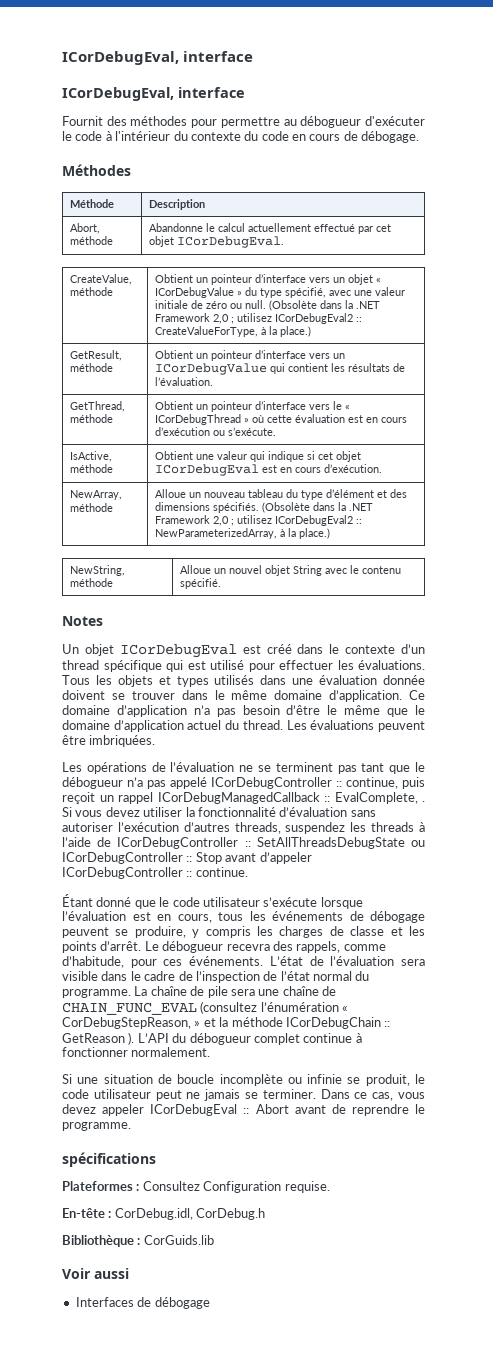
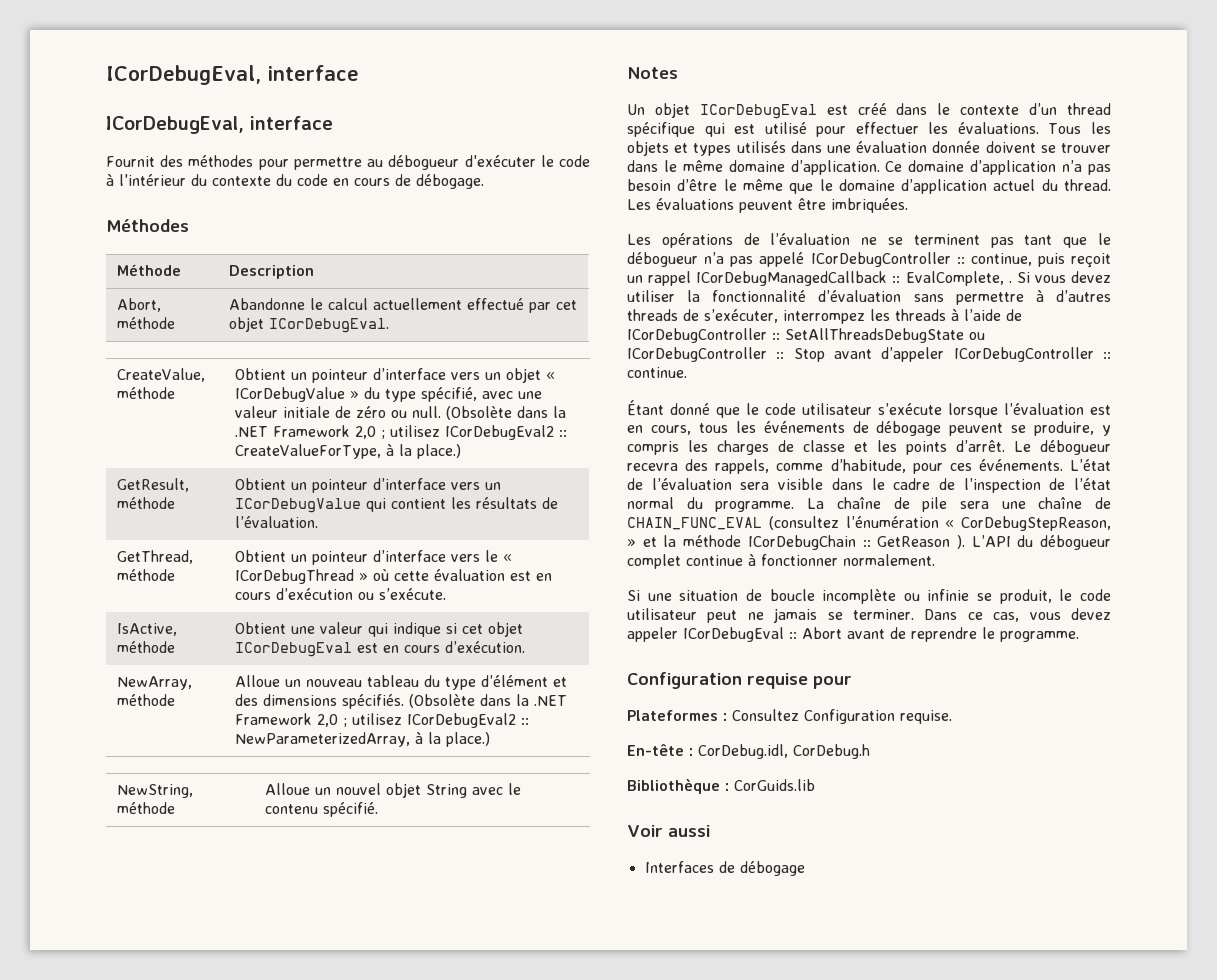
[62,822,346,834] autoriser l’exécution d’autres threads, suspendez -> [955,290,1111,305] [627,309,865,324] permettre à d’autres threads de s’exécuter, interrompez
[62,1152,156,1167] spécifications -> [627,672,852,689] Configuration requise pour

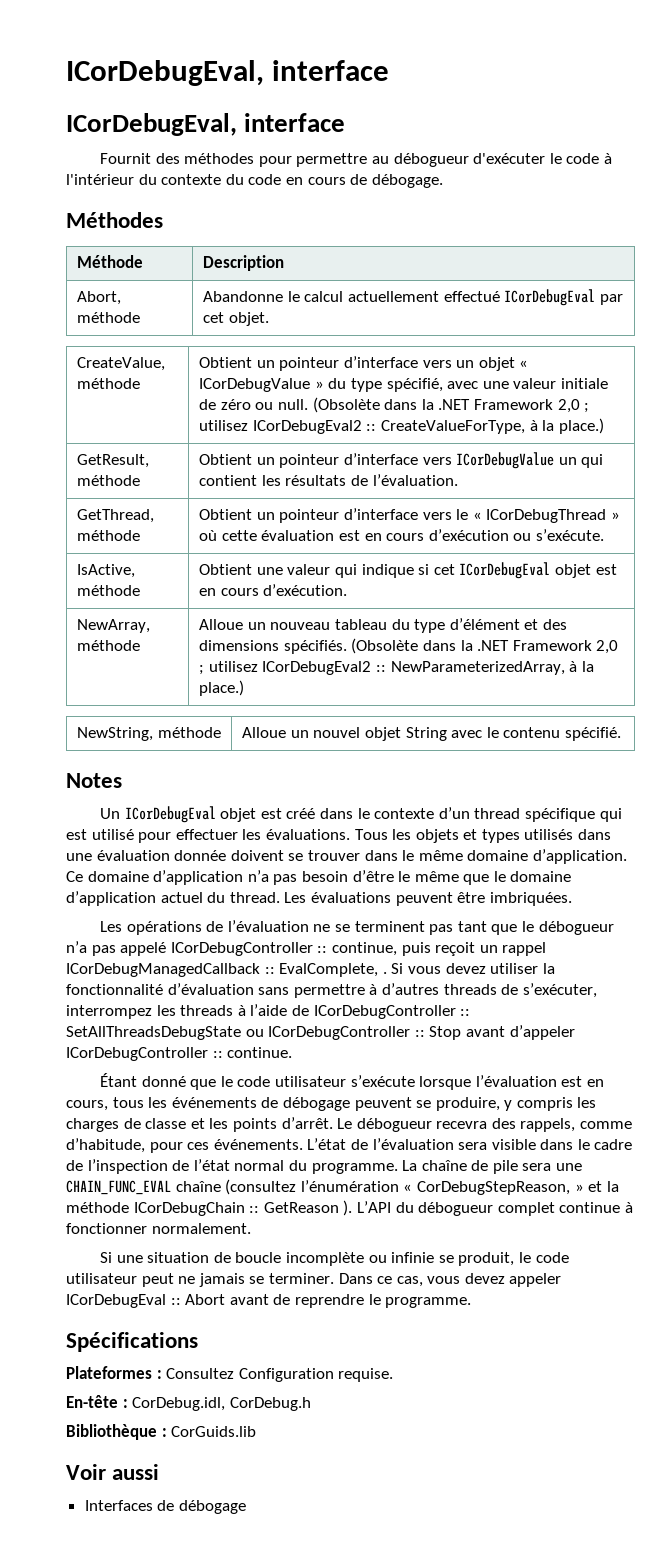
(525, 304) none -> [504,289,596,306] ICorDebugEval
[229,317,390,333] objet ICorDebugEval. -> [228,312,269,326] objet.
[485,482,502,490] [235,498,362,513] un ICorDebugValue -> [456,452,577,469] ICorDebugValue un
[488,622,524,637] [235,642,353,657] objet ICorDebugEval -> [459,562,591,579] ICorDebugEval objet
[654,103,817,119] objet ICorDebugEval -> [124,806,257,823] ICorDebugEval objet
[1038,497,1111,509] [627,517,762,530] chaîne de CHAIN_FUNC_EVAL -> [66,1180,221,1195] CHAIN_FUNC_EVAL chaîne
[627,672,852,689] Configuration requise pour -> [66,1332,198,1352] Spécifications

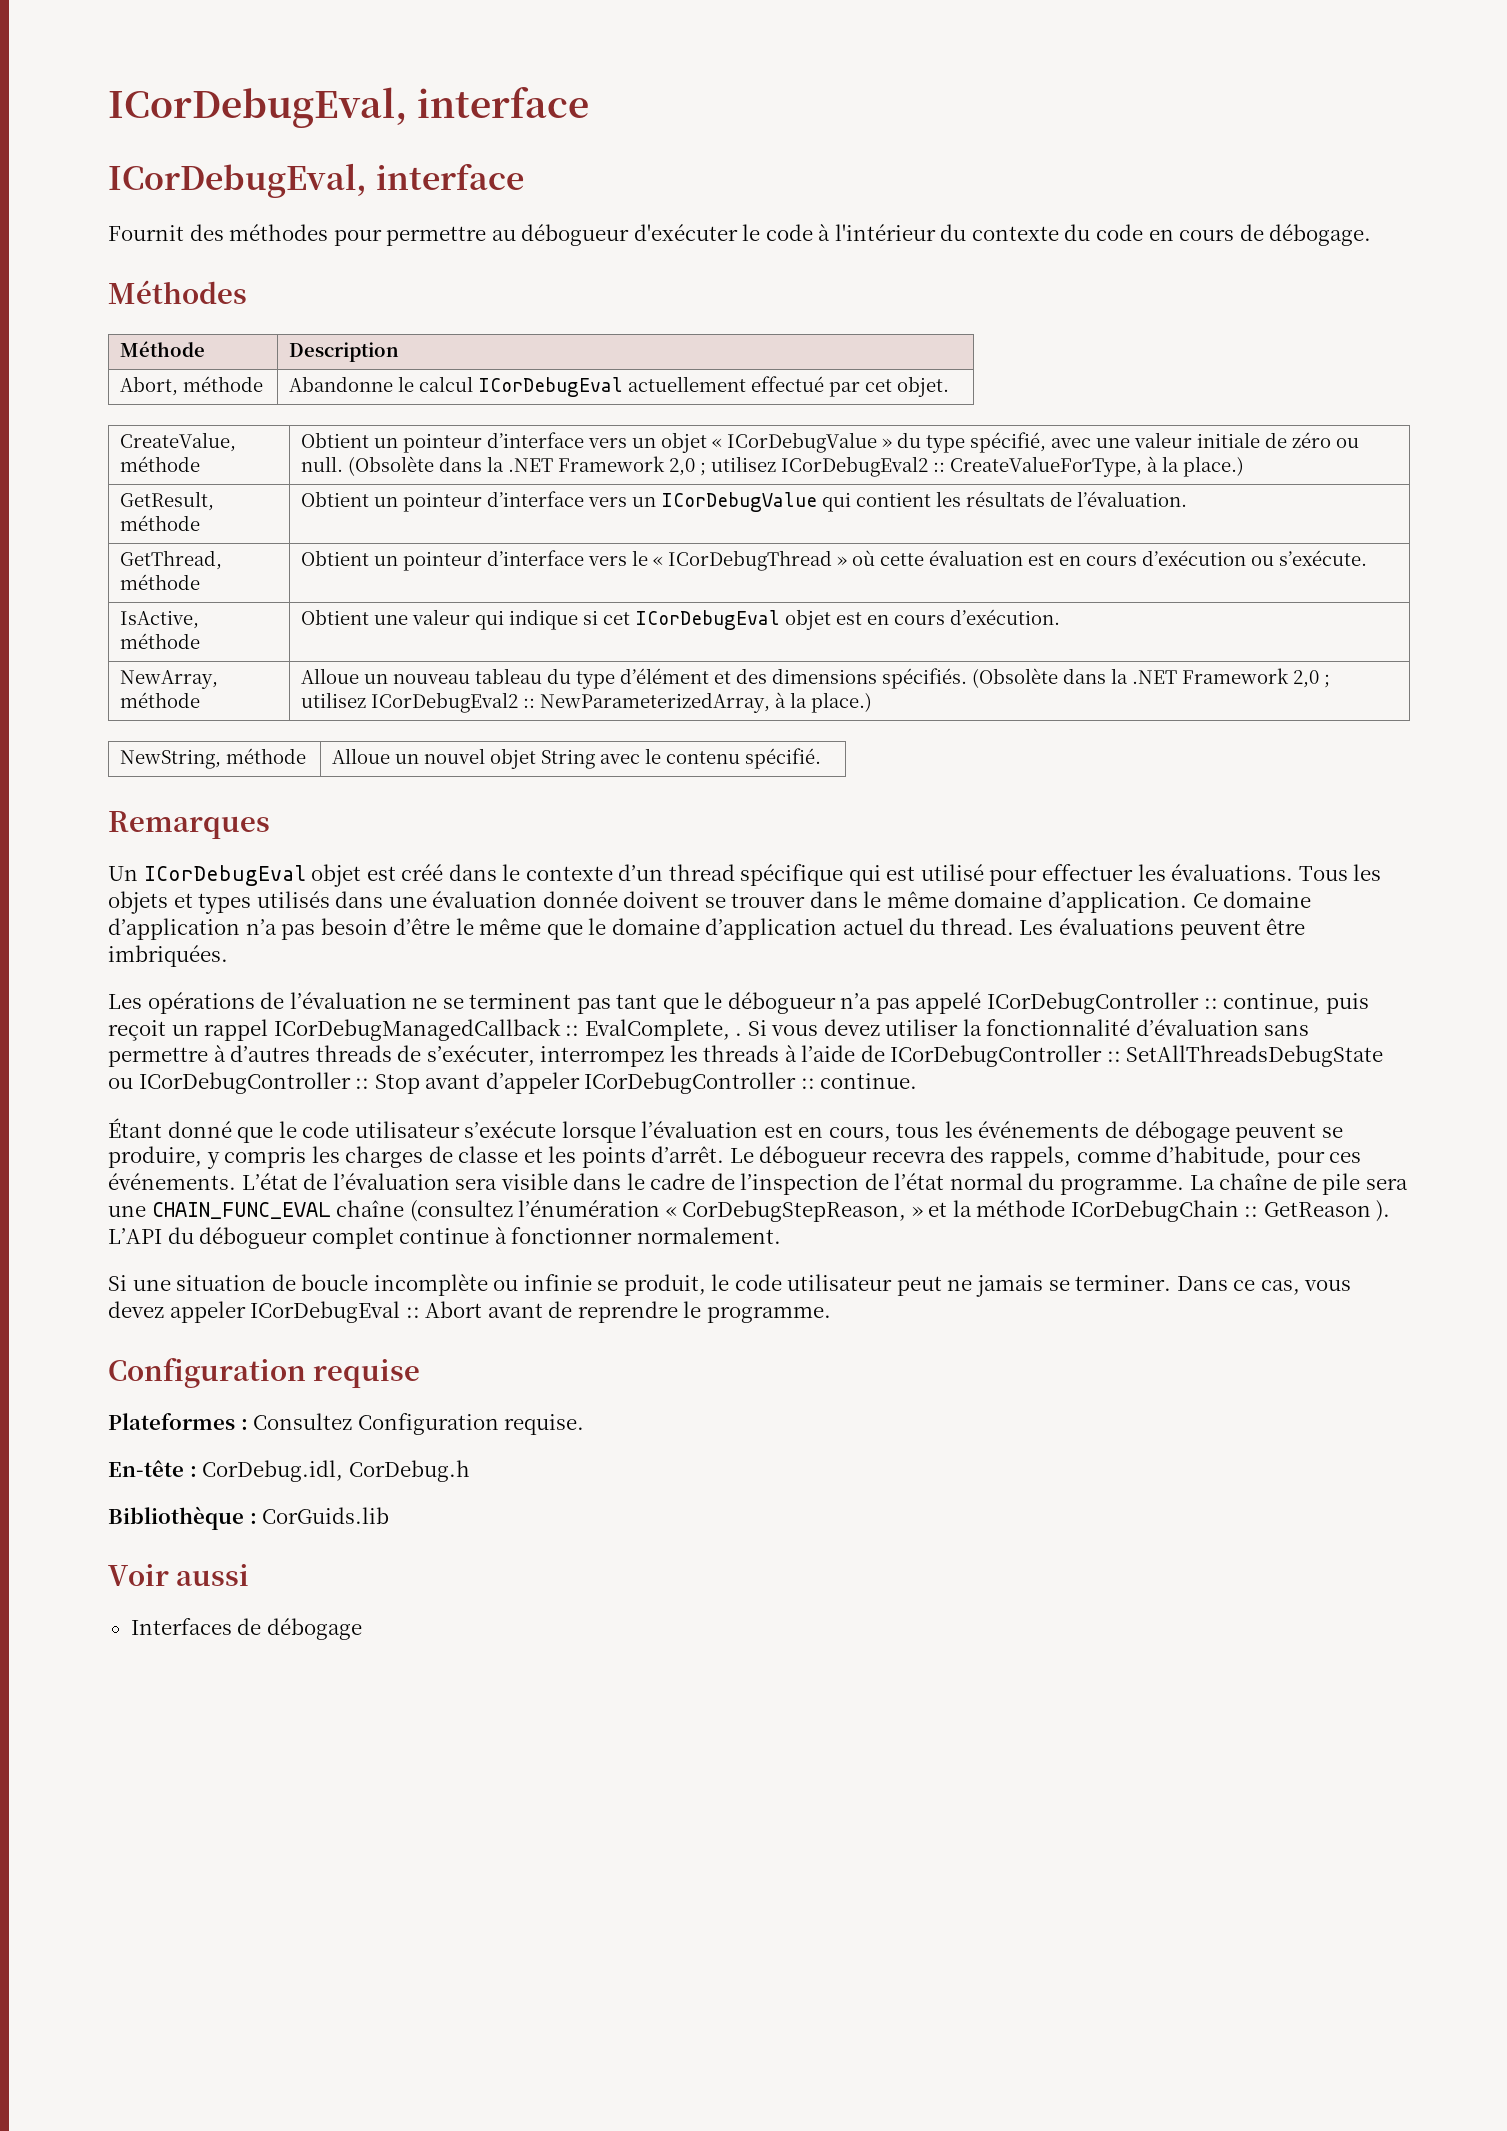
(344, 296) none -> [477,377,623,397] ICorDebugEval
[504,289,596,306] ICorDebugEval -> (824, 384) none
[456,452,577,469] ICorDebugValue un -> [631,492,817,512] un ICorDebugValue
[66,773,122,788] Notes -> [108,811,270,839] Remarques
[66,1332,198,1352] Spécifications -> [108,1358,421,1388] Configuration requise

